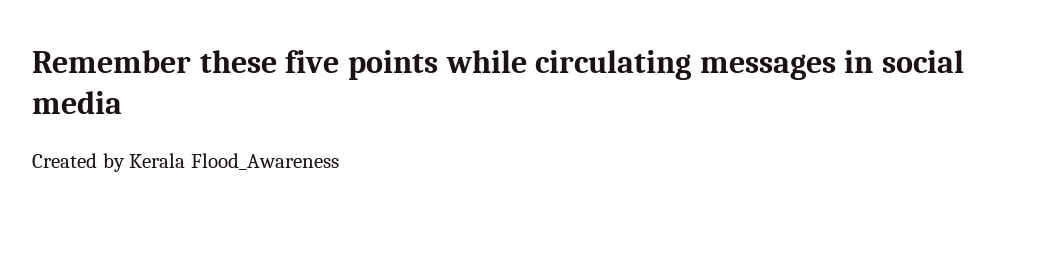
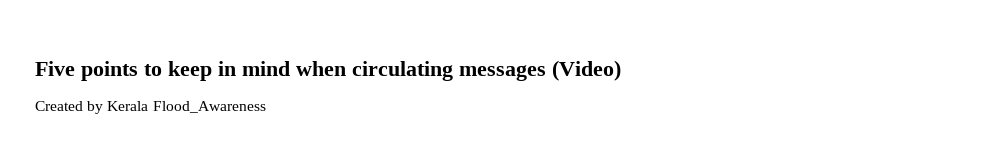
[32,50,965,80] [32,91,122,114] Remember these five points while circulating messages in social media -> [35,60,621,81] Five points to keep in mind when circulating messages (Video)

